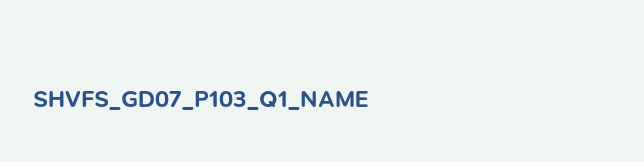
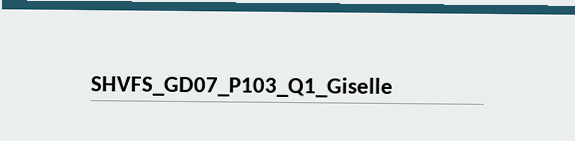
[33,90,369,110] SHVFS_GD07_P103_Q1_NAME -> [90,75,393,99] SHVFS_GD07_P103_Q1_Giselle

